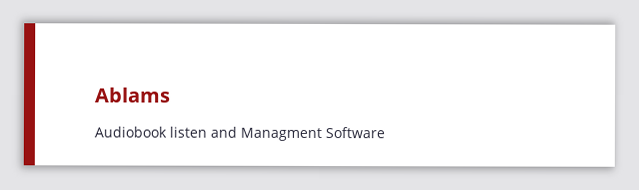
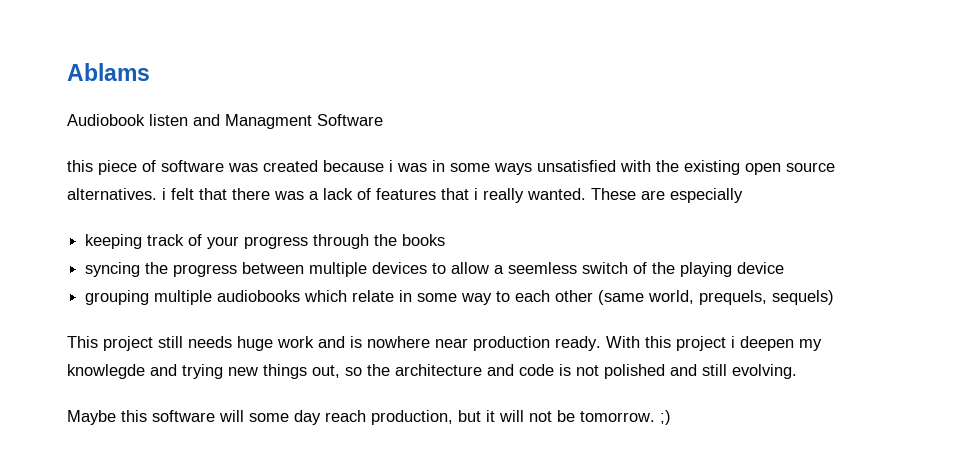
(385, 133) none -> [67,160,835,175] [67,188,743,203] [85,234,446,249] [85,262,785,277] [85,290,835,305] [67,336,822,351] [67,364,797,379] [67,410,671,425] // this piece of software was created because i was in some ways unsatisfied with the existing open source alternatives. i felt that there was a lack of features that i really wanted. These are especially // keeping track of your progress through the books // syncing the progress between multiple devices to allow a seemless switch of the playing device // grouping multiple audiobooks which relate in some way to each other (same world, prequels, sequels) // This project still needs huge work and is nowhere near production ready. With this project i deepen my knowlegde and trying new things out, so the architecture and code is not polished and still evolving. // Maybe this software will some day reach production, but it will not be tomorrow. ;)

